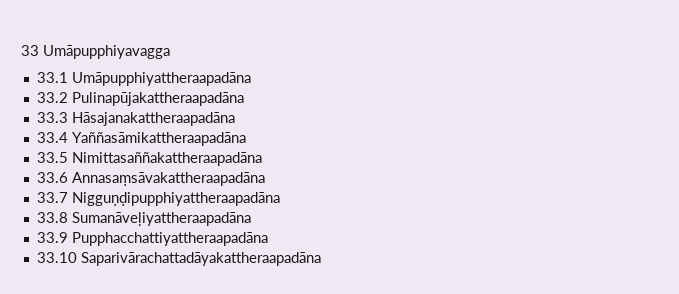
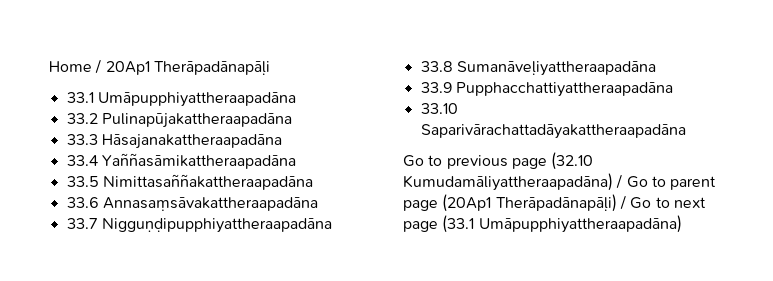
[21,45,170,59] 33 Umāpupphiyavagga -> [49,59,270,75] Home / 20Ap1 Therāpadānapāḷi
(321, 259) none -> [403,152,594,170] [403,173,717,191] [403,194,706,212] [403,215,682,233] // Go to previous page (32.10 Kumudamāliyattheraapadāna) / Go to parent page (20Ap1 Therāpadānapāḷi) / Go to next page (33.1 Umāpupphiyattheraapadāna)

